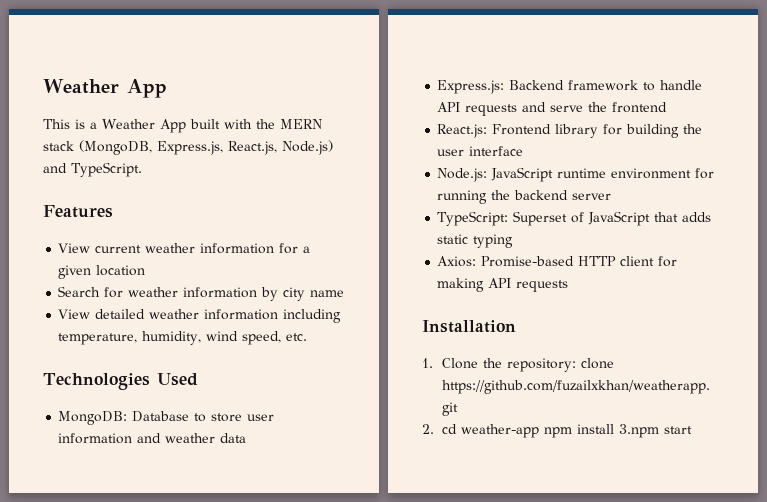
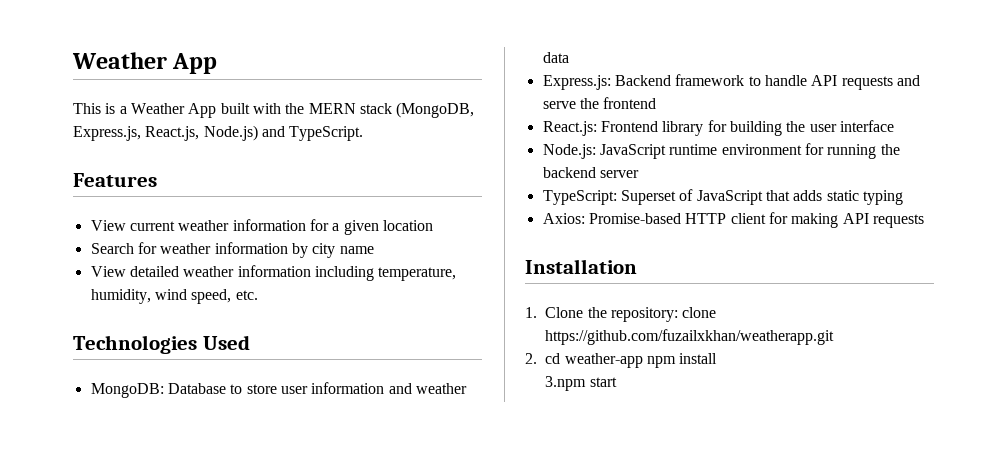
(615, 429) none -> (718, 358) //

